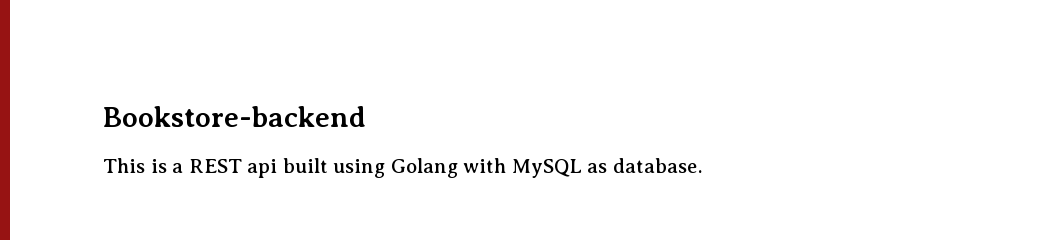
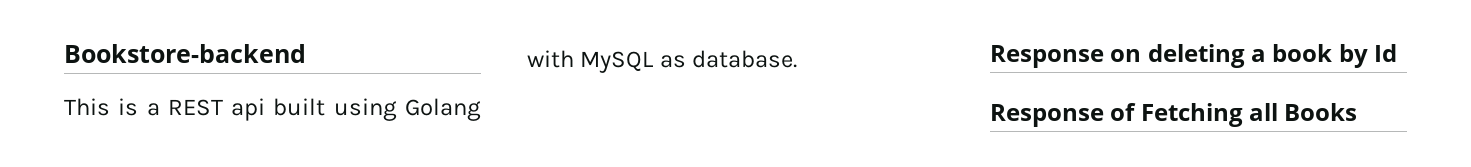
(702, 165) none -> [990,44,1398,68] [990,103,1358,127] // Response on deleting a book by Id // Response of Fetching all Books

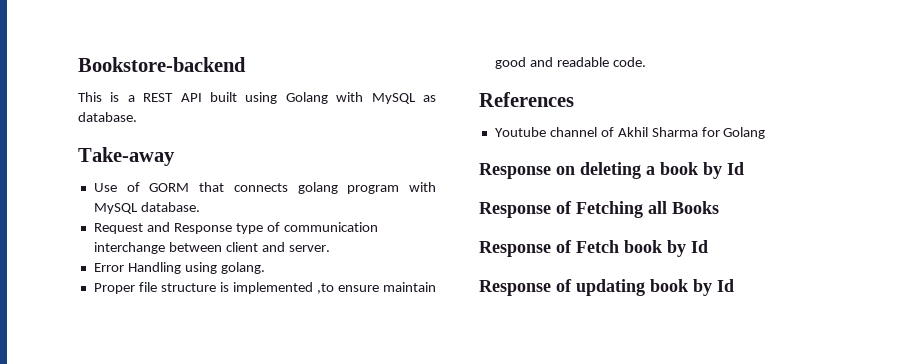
[231,98,266,121] api -> [180,93,202,102] API
(798, 59) none -> [78,147,175,166] [93,182,437,194] [93,202,200,214] [93,222,378,234] [93,242,330,254] [93,262,265,274] [93,282,437,294] [494,57,646,69] [479,92,574,107] [494,127,766,139] // Take-away // Use of GORM that connects golang program with MySQL database. // Request and Response type of communication interchange between client and server. // Error Handling using golang. // Proper file structure is implemented ,to ensure maintain good and readable code. // References // Youtube channel of Akhil Sharma for Golang
(1358, 112) none -> [479,240,708,257] [479,279,734,296] // Response of Fetch book by Id // Response of updating book by Id

